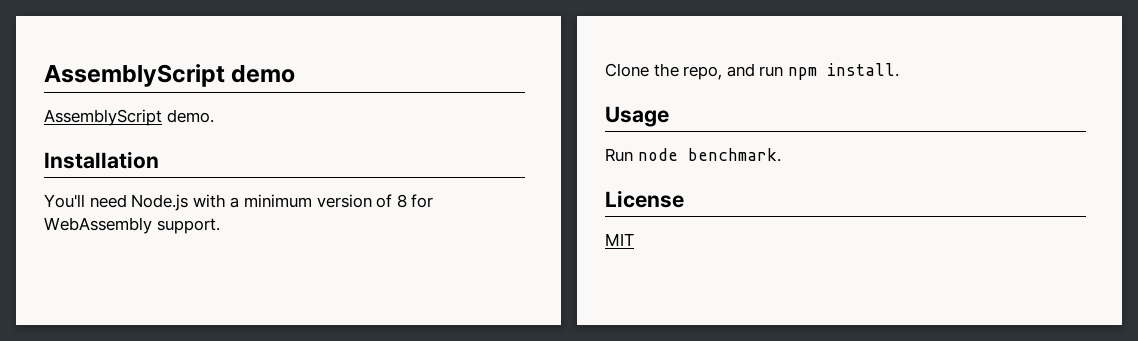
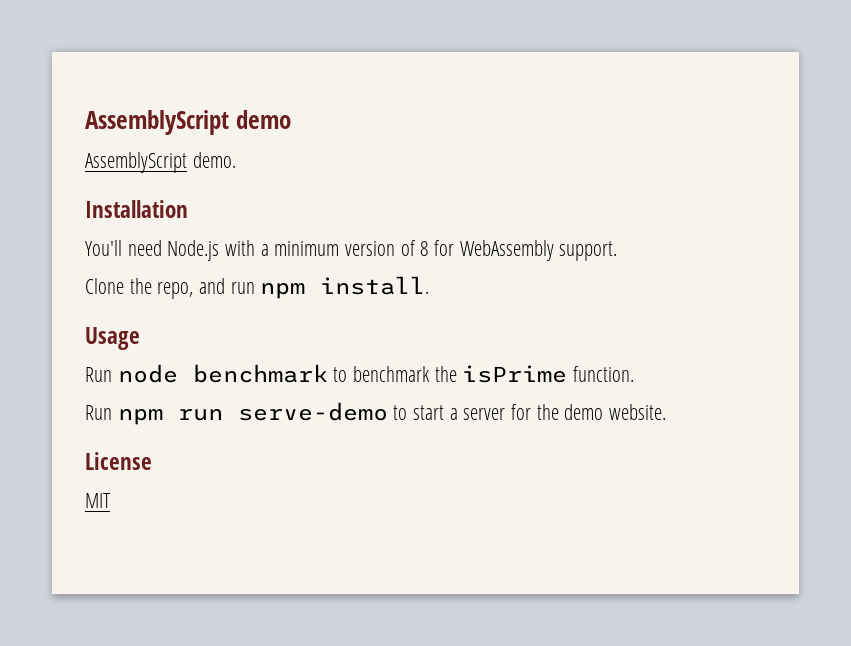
[687,148,781,162] benchmark. -> [192,364,635,383] [85,402,667,425] benchmark to benchmark the isPrime function. // Run npm run serve-demo to start a server for the demo website.

